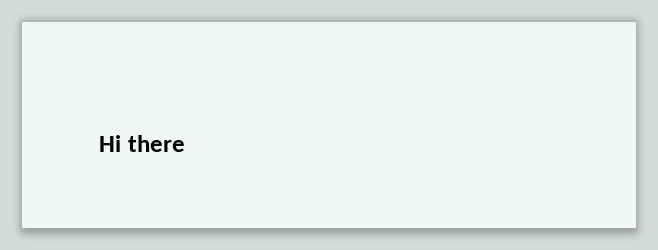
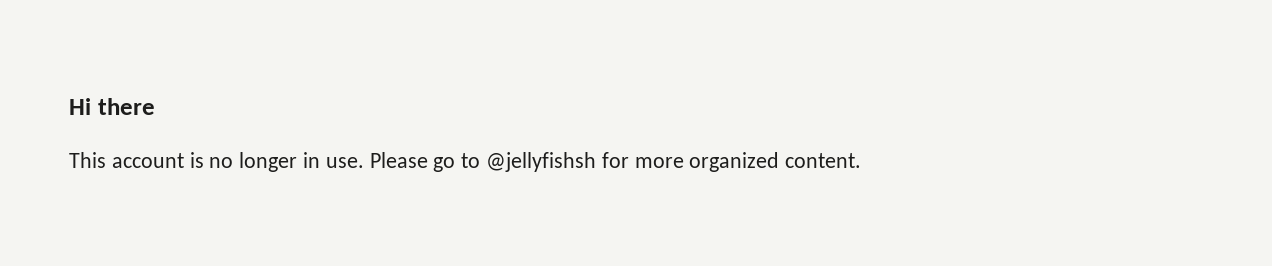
(185, 143) none -> [69,152,862,172] // This account is no longer in use. Please go to @jellyfishsh for more organized content.

